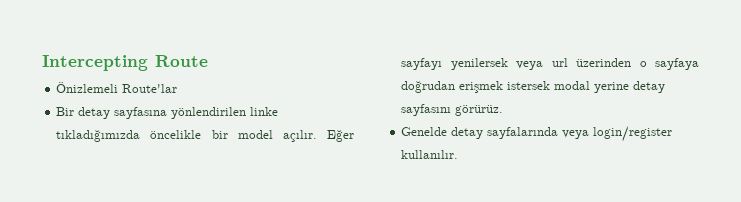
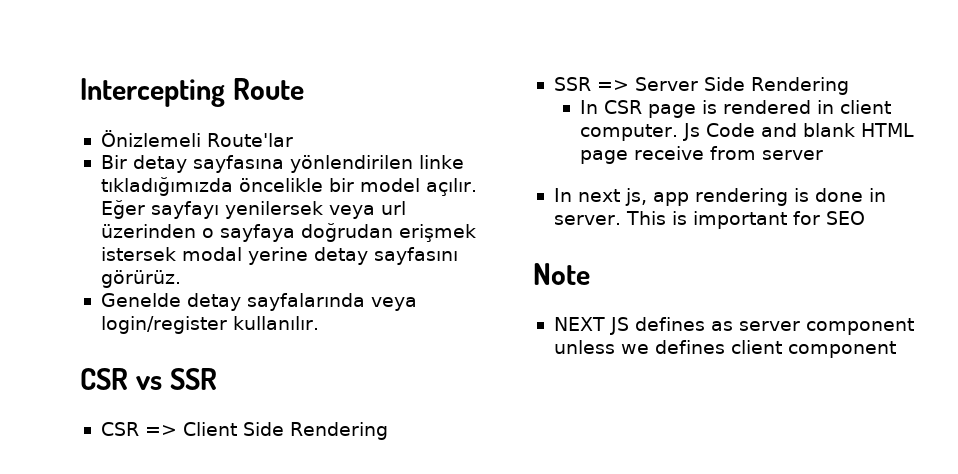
(459, 154) none -> [80,368,217,390] [100,422,388,440] [553,77,849,95] [579,100,891,118] [579,123,914,141] [579,146,823,164] [553,188,886,206] [553,211,865,229] [533,263,590,285] [553,317,914,335] [553,340,896,358] // CSR vs SSR // CSR => Client Side Rendering // SSR => Server Side Rendering // In CSR page is rendered in client computer. Js Code and blank HTML page receive from server // In next js, app rendering is done in server. This is important for SEO // Note // NEXT JS defines as server component unless we defines client component

